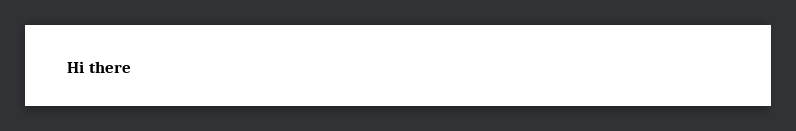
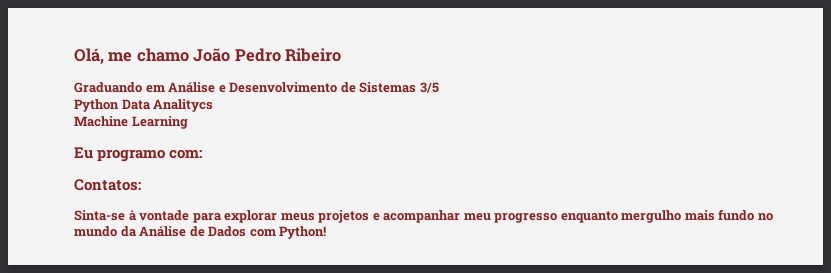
[67,61,131,73] Hi there -> [74,48,342,64] [74,82,439,93] [74,99,214,112] [74,116,188,129] [74,147,203,162] [74,179,141,191] [74,209,773,223] [74,226,327,239] Olá, me chamo João Pedro Ribeiro // Graduando em Análise e Desenvolvimento de Sistemas 3/5 // Python Data Analitycs // Machine Learning // Eu programo com: // Contatos: // Sinta-se à vontade para explorar meus projetos e acompanhar meu progresso enquanto mergulho mais fundo no mundo da Análise de Dados com Python!

